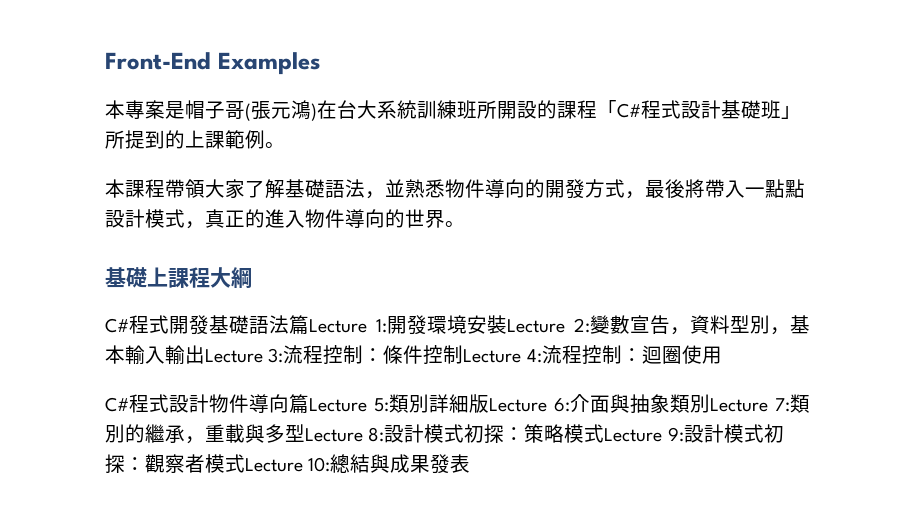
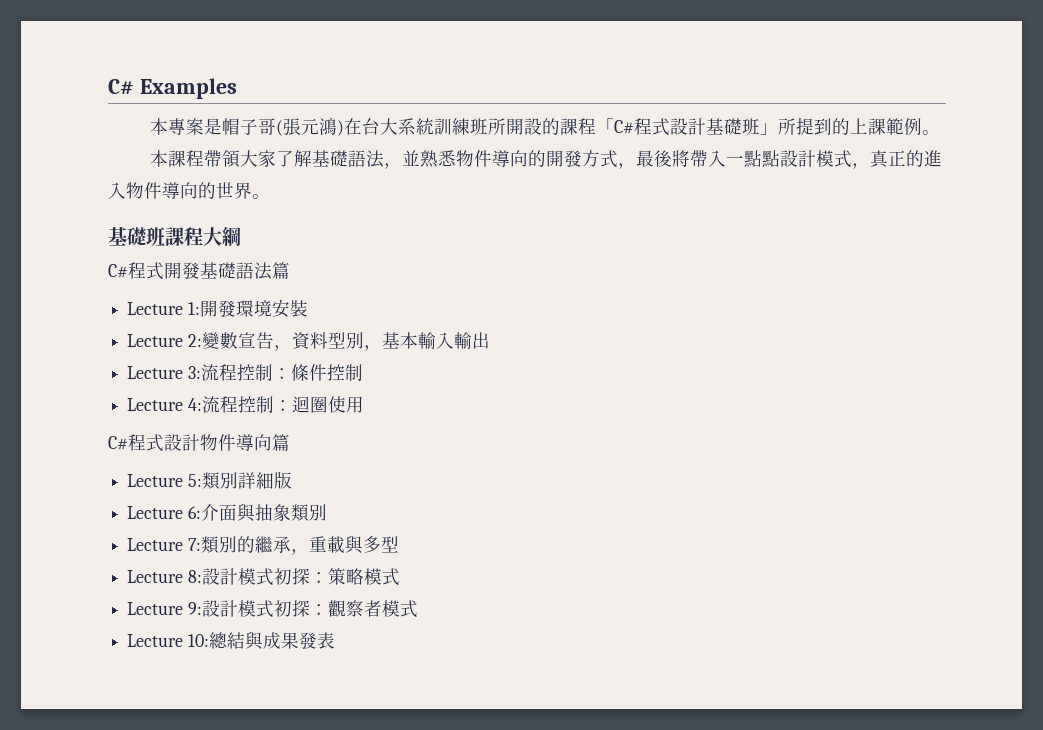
[105,52,211,70] Front-End -> [108,79,134,95] C#
[147,267,168,287] 上 -> [146,227,165,246] 班
(309, 325) none -> (290, 270) //
(507, 324) none -> (308, 308) //
(205, 354) none -> (490, 340) //
(464, 354) none -> (363, 372) //
(309, 404) none -> (290, 442) //
(489, 403) none -> (292, 480) //
(710, 403) none -> (327, 512) //
(305, 433) none -> (399, 544) //
(605, 433) none -> (400, 577) //
(245, 463) none -> (418, 609) //

